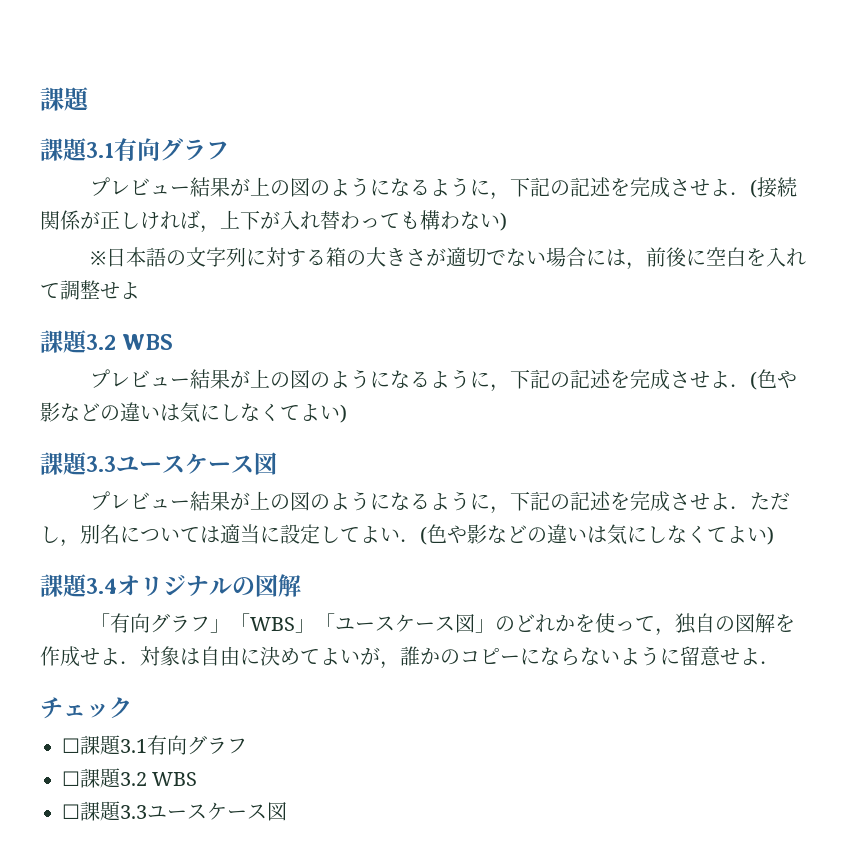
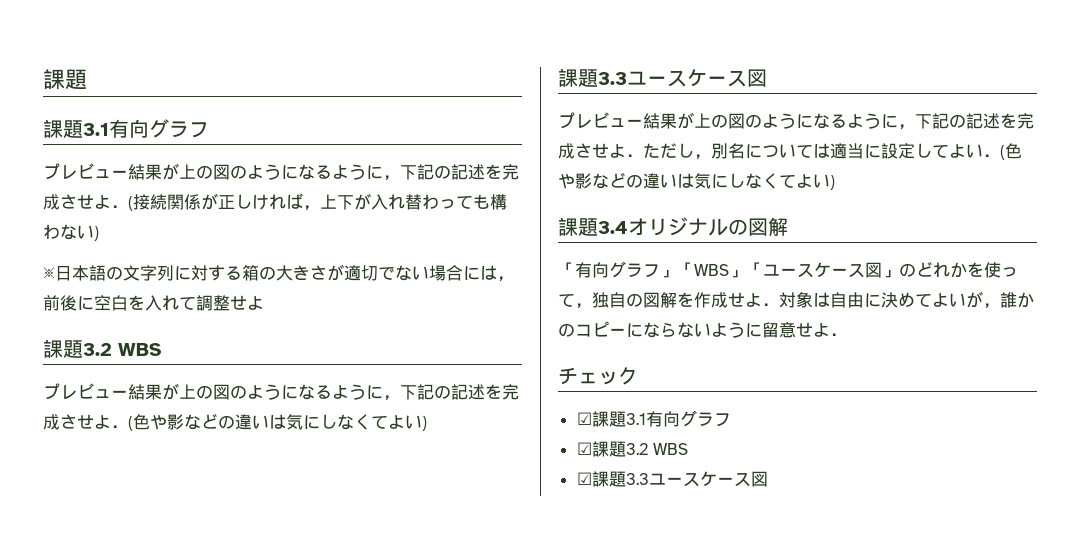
[62,735,247,755] [62,768,198,788] [62,804,80,819] ☐課題3.1有向グラフ // ☐課題3.2 WBS // ☐ -> [576,410,731,427] [576,441,688,457] [576,472,592,485] ☑課題3.1有向グラフ // ☑課題3.2 WBS // ☑

